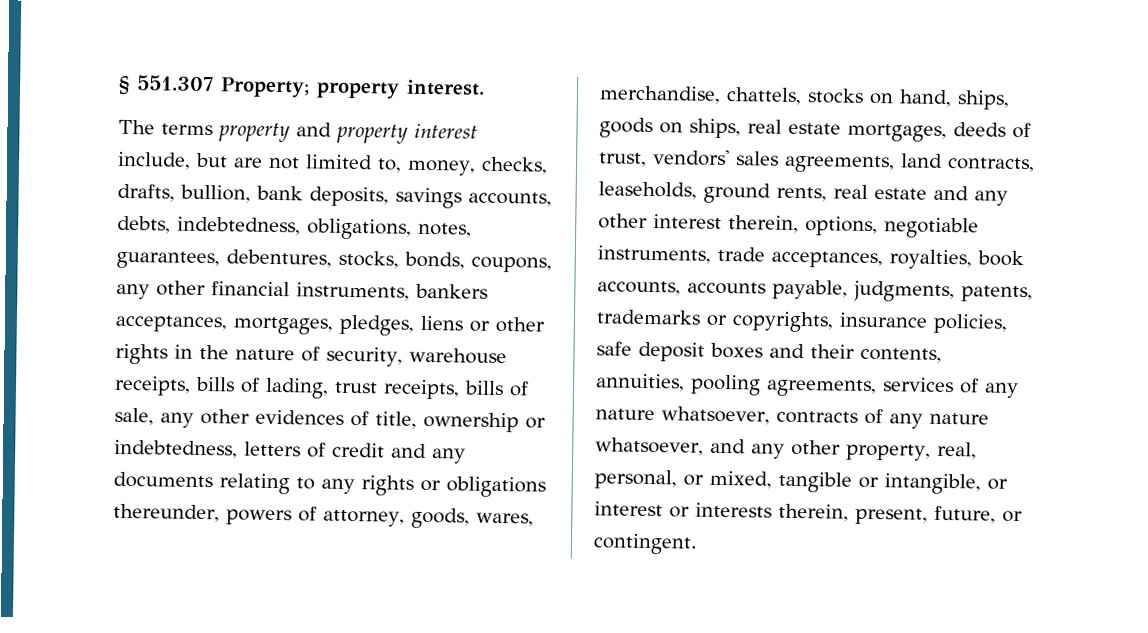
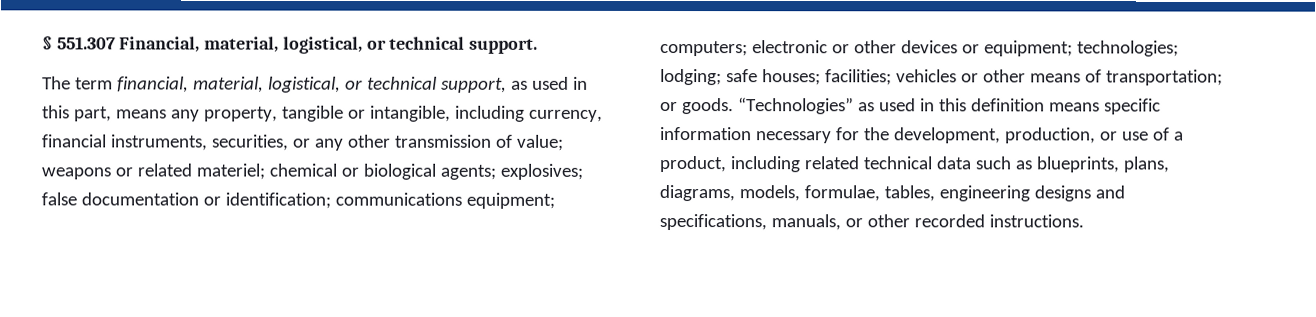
[220,77,485,99] [118,119,478,144] [117,151,548,176] [117,183,552,209] [117,215,472,240] [116,249,552,273] [116,280,488,301] [115,314,545,336] [115,343,507,367] [114,375,529,400] [114,407,546,433] [114,439,466,464] [113,471,546,498] [113,503,534,529] [599,85,1010,110] [599,117,1031,142] [599,149,1035,174] [598,181,1008,206] [598,213,979,239] [597,245,1024,270] [597,279,1033,303] [596,309,1008,334] [596,341,942,363] [596,373,1019,398] [595,406,989,429] [595,437,977,461] [594,469,1008,495] [594,501,1023,525] [593,533,698,555] Property; property interest. // The terms property and property interest include, but are not limited to, money, checks, drafts, bullion, bank deposits, savings accounts, debts, indebtedness, obligations, notes, guarantees, debentures, stocks, bonds, coupons, any other financial instruments, bankers acceptances, mortgages, pledges, liens or other rights in the nature of security, warehouse receipts, bills of lading, trust receipts, bills of sale, any other evidences of title, ownership or indebtedness, letters of credit and any documents relating to any rights or obligations thereunder, powers of attorney, goods, wares, merchandise, chattels, stocks on hand, ships, goods on ships, real estate mortgages, deeds of trust, vendors' sales agreements, land contracts, leaseholds, ground rents, real estate and any other interest therein, options, negotiable instruments, trade acceptances, royalties, book accounts, accounts payable, judgments, patents, trademarks or copyrights, insurance policies, safe deposit boxes and their contents, annuities, pooling agreements, services of any nature whatsoever, contracts of any nature whatsoever, and any other property, real, personal, or mixed, tangible or intangible, or interest or interests therein, present, future, or contingent. -> [119,36,539,54] [42,76,588,93] [42,105,603,122] [42,134,564,151] [41,163,583,180] [41,192,555,209] [660,40,1179,57] [660,69,1223,86] [660,97,1161,115] [660,127,1184,144] [659,156,1170,173] [659,185,1125,202] [659,214,1084,231] Financial, material, logistical, or technical support. // The term financial, material, logistical, or technical support, as used in this part, means any property, tangible or intangible, including currency, financial instruments, securities, or any other transmission of value; weapons or related materiel; chemical or biological agents; explosives; false documentation or identification; communications equipment; computers; electronic or other devices or equipment; technologies; lodging; safe houses; facilities; vehicles or other means of transportation; or goods. “Technologies” as used in this definition means specific information necessary for the development, production, or use of a product, including related technical data such as blueprints, plans, diagrams, models, formulae, tables, engineering designs and specifications, manuals, or other recorded instructions.

